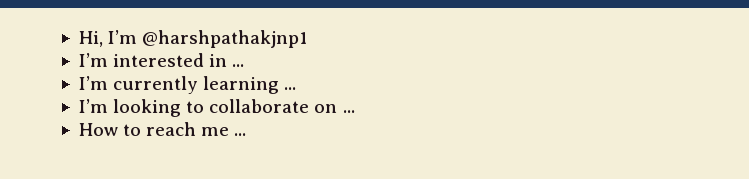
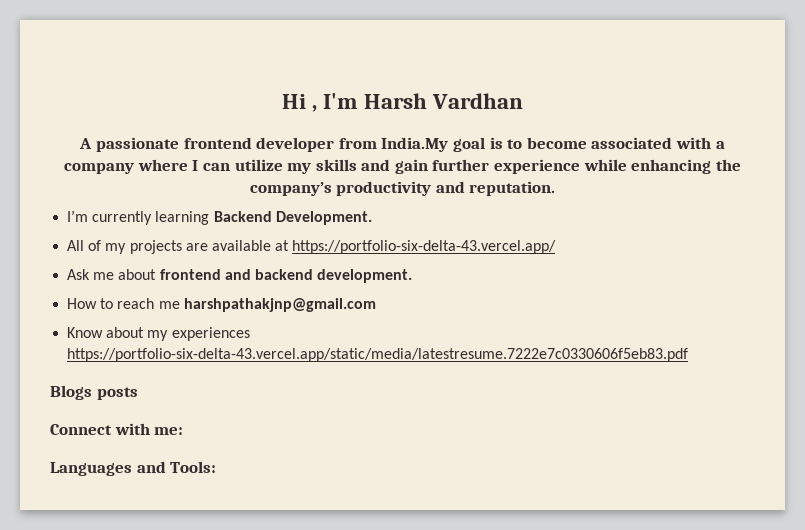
[78,30,308,48] [78,53,245,67] [78,76,297,94] [78,99,355,117] [78,122,247,136] Hi, I’m @harshpathakjnp1 // I’m interested in ... // I’m currently learning ... // I’m looking to collaborate on ... // How to reach me ... -> [281,93,524,112] [79,137,725,152] [64,159,741,174] [249,181,556,196] [67,210,372,225] [67,240,557,254] [67,269,413,283] [67,298,376,312] [67,327,250,341] [67,348,689,362] [50,385,138,400] [50,423,184,435] [50,461,217,476] Hi , I'm Harsh Vardhan // A passionate frontend developer from India.My goal is to become associated with a company where I can utilize my skills and gain further experience while enhancing the company’s productivity and reputation. // I’m currently learning Backend Development. // All of my projects are available at https://portfolio-six-delta-43.vercel.app/ // Ask me about frontend and backend development. // How to reach me harshpathakjnp@gmail.com // Know about my experiences https://portfolio-six-delta-43.vercel.app/static/media/latestresume.7222e7c0330606f5eb83.pdf // Blogs posts // Connect with me: // Languages and Tools:

